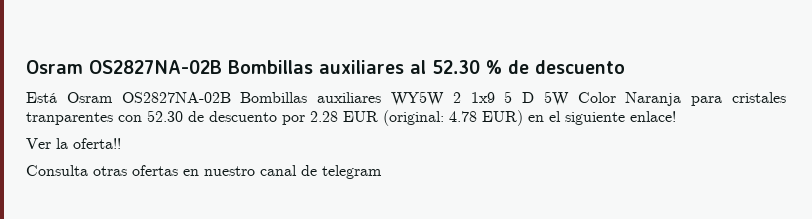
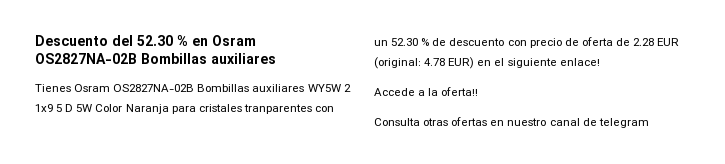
[26,60,625,74] [26,92,57,103] Osram OS2827NA-02B Bombillas auxiliares al 52.30 % de descuento // Está -> [35,35,256,46] [35,53,276,64] [35,84,71,92] Descuento del 52.30 % en Osram OS2827NA-02B Bombillas auxiliares // Tienes
[147,110,305,125] 52.30 de descuento por -> [374,37,630,48] un 52.30 % de descuento con precio de oferta de
[26,138,51,149] Ver -> [374,88,426,96] Accede a

